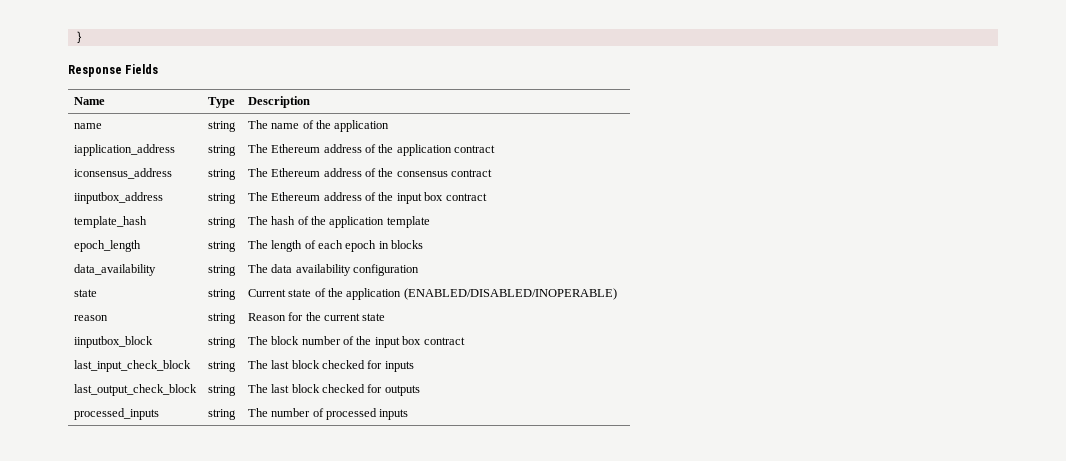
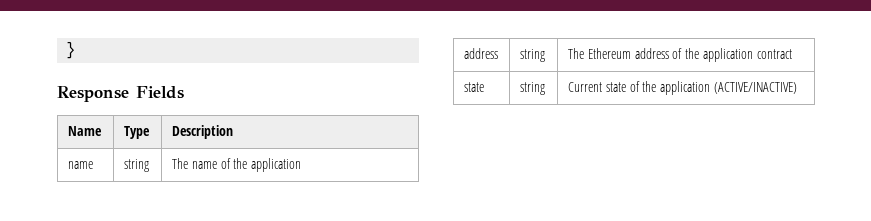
[73,144,175,156] iapplication_address -> [463,48,498,59] address
[73,168,172,179] [207,169,236,180] [247,168,493,177] [73,192,163,204] [207,193,236,204] [247,192,487,204] [73,216,147,228] [207,217,236,228] [247,216,430,228] [73,240,141,252] [207,241,236,252] [247,240,424,252] [73,264,156,276] [207,265,236,276] [247,264,420,276] // iconsensus_address | string | The Ethereum address of the consensus contract // iinputbox_address | string | The Ethereum address of the input box contract // template_hash | string | The hash of the application template // epoch_length | string | The length of each epoch in blocks // data_availability | string | The data availability configuration -> (792, 54) none
[403,288,617,300] [73,315,108,321] [207,313,236,324] [247,312,386,321] [73,336,153,348] [207,337,236,348] [247,336,465,348] [73,360,191,372] [207,361,236,372] [247,360,414,372] [73,384,197,396] [207,385,236,396] [247,384,420,396] [73,408,159,420] [207,409,236,420] [247,408,409,420] (ENABLED/DISABLED/INOPERABLE) // reason | string | Reason for the current state // iinputbox_block | string | The block number of the input box contract // last_input_check_block | string | The last block checked for inputs // last_output_check_block | string | The last block checked for outputs // processed_inputs | string | The number of processed inputs -> [713,82,797,94] (ACTIVE/INACTIVE)

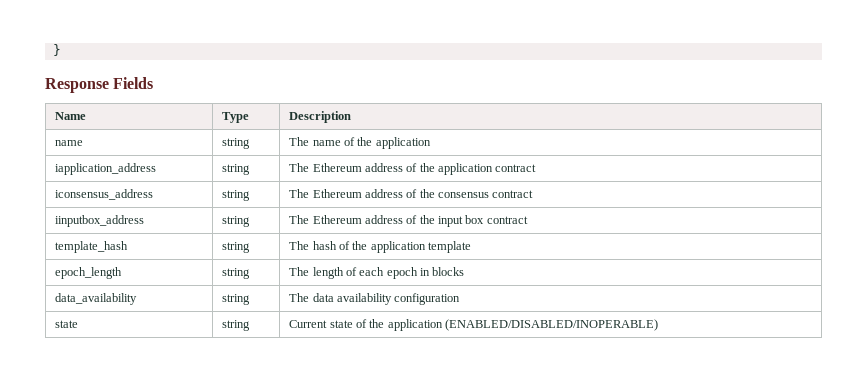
[463,48,498,59] address -> [55,163,157,175] iapplication_address
(792, 54) none -> [55,189,154,200] [222,190,251,201] [289,189,534,198] [55,215,145,227] [222,216,251,227] [289,215,528,227] [55,241,129,253] [222,242,251,253] [289,241,472,253] [55,267,123,279] [222,268,251,279] [289,267,465,279] [55,293,138,305] [222,294,251,305] [289,293,461,305] // iconsensus_address | string | The Ethereum address of the consensus contract // iinputbox_address | string | The Ethereum address of the input box contract // template_hash | string | The hash of the application template // epoch_length | string | The length of each epoch in blocks // data_availability | string | The data availability configuration
[713,82,797,94] (ACTIVE/INACTIVE) -> [445,319,659,331] (ENABLED/DISABLED/INOPERABLE)

